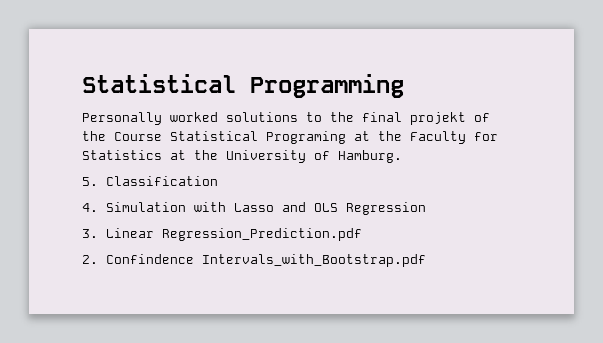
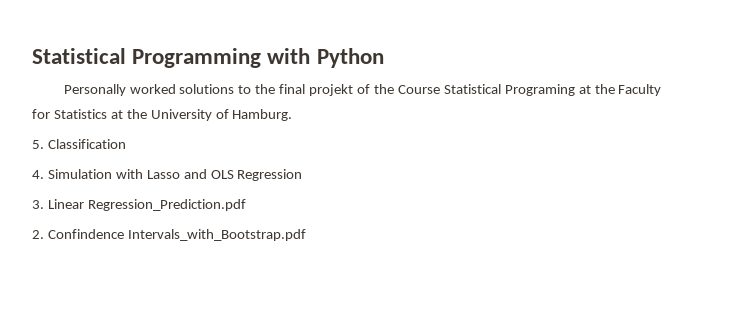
(404, 86) none -> [267,48,384,68] with Python

